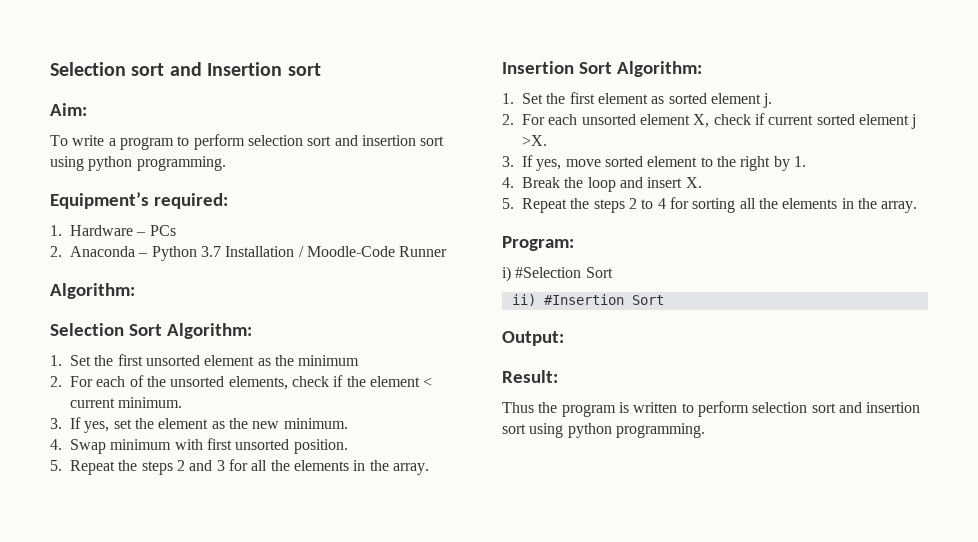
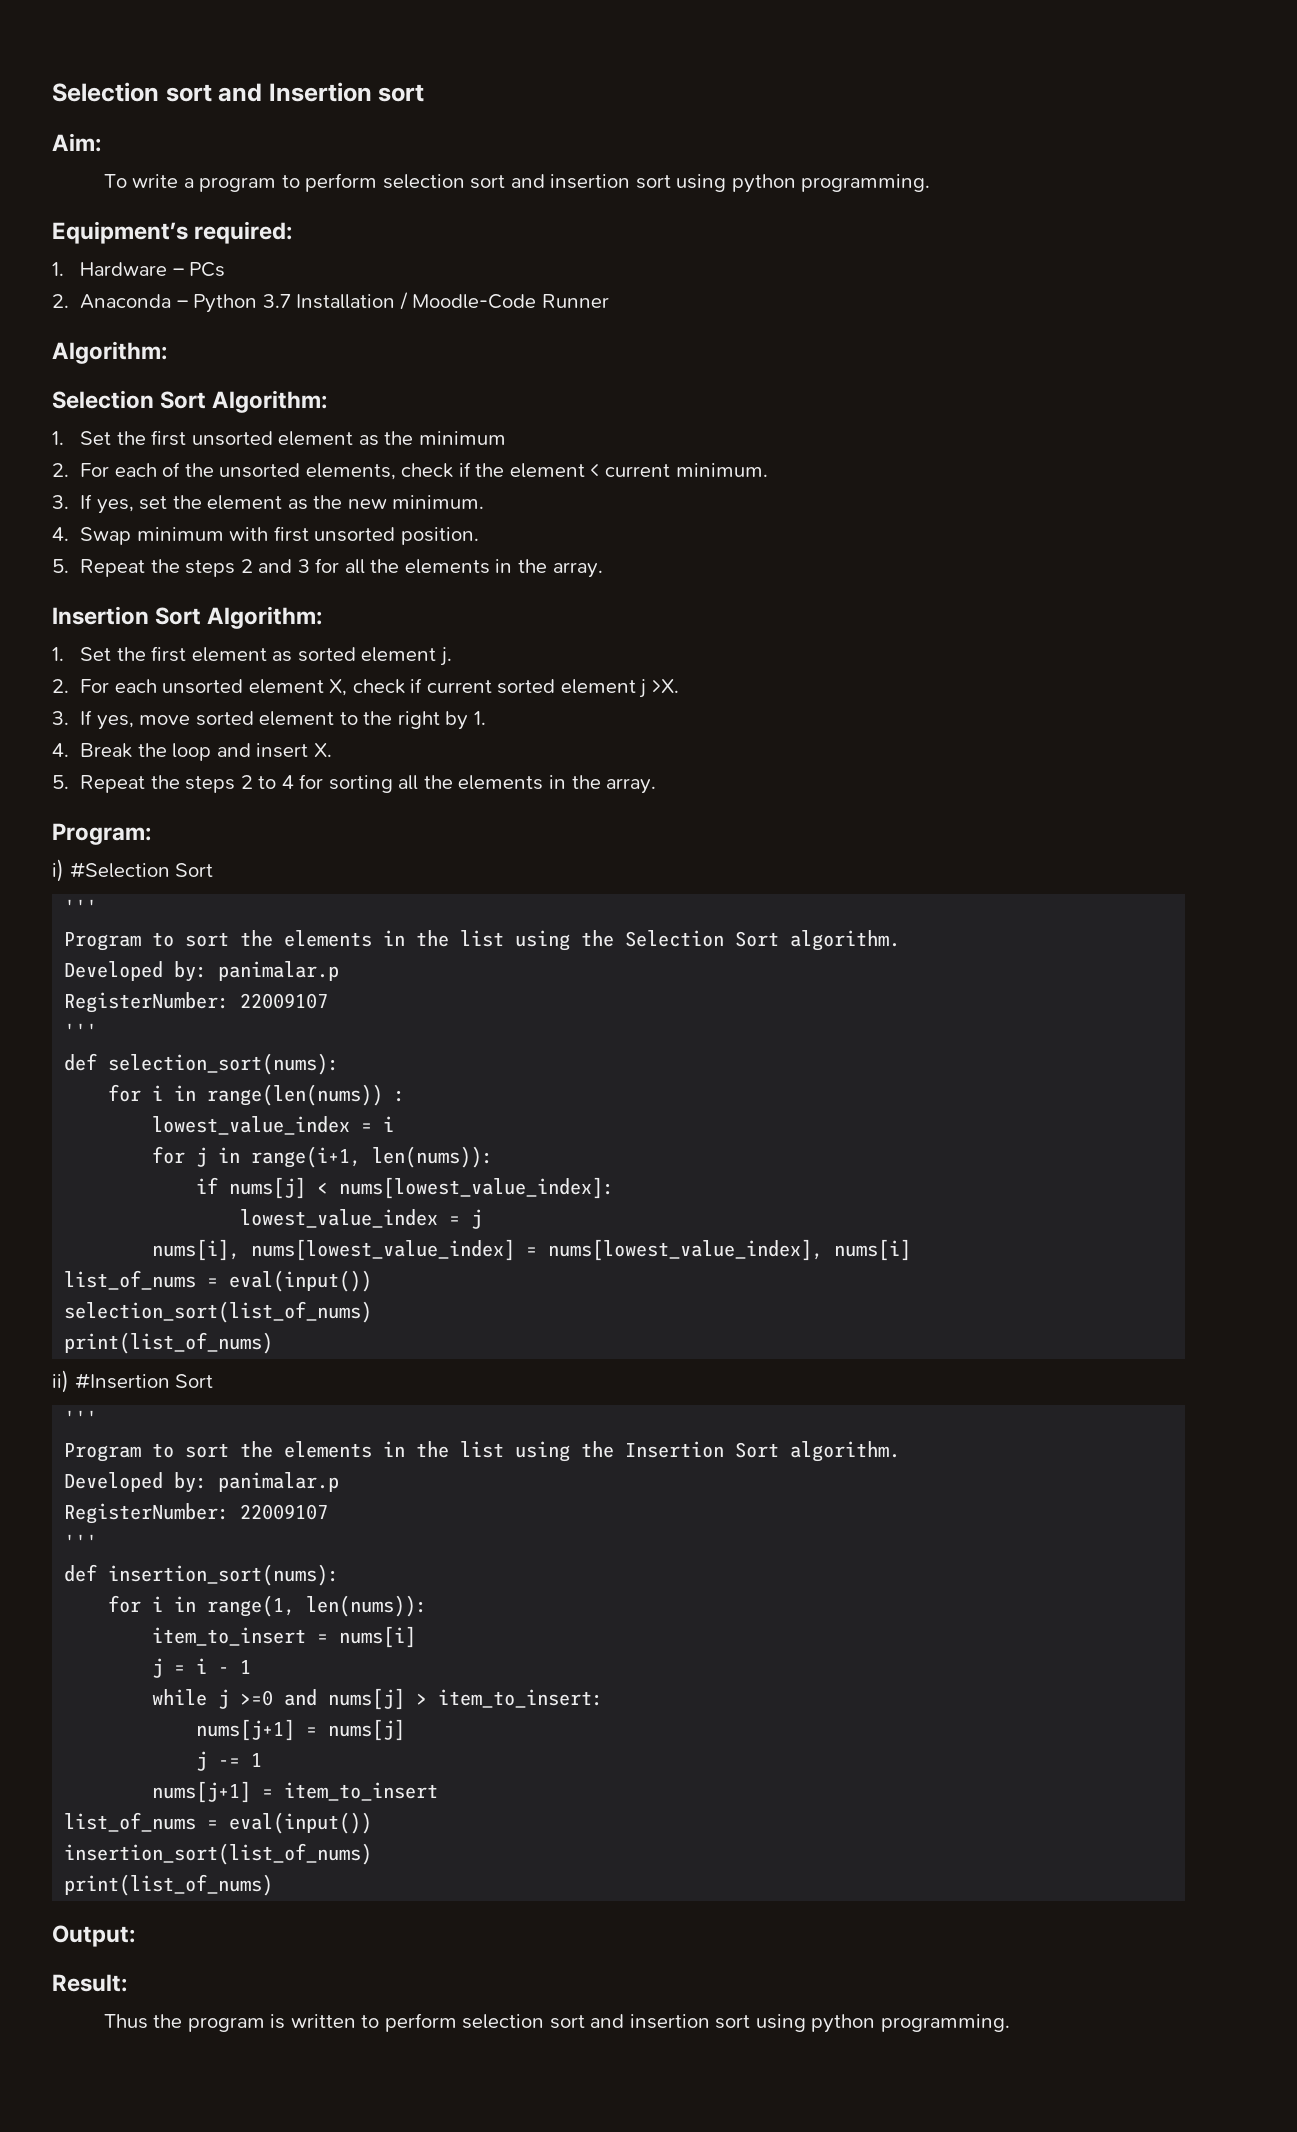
[511,294,664,306] ii) #Insertion Sort -> [64,899,98,915] [64,930,901,951] [64,961,340,982] [64,992,329,1013] [64,1023,98,1039] [64,1053,340,1075] [108,1084,406,1106] [152,1116,395,1135] [152,1146,494,1168] [196,1177,615,1199] [240,1209,483,1229] [152,1239,912,1261] [64,1270,373,1292] [64,1301,373,1323] [64,1332,274,1354] [52,1370,214,1393] [64,1410,98,1426] [64,1441,901,1462] [64,1472,340,1493] [64,1503,329,1524] [64,1534,98,1550] [64,1564,340,1586] [108,1595,428,1617] [152,1626,417,1648] [152,1658,252,1678] [152,1688,604,1710] [196,1719,406,1741] [196,1751,263,1771] [152,1781,439,1803] [64,1812,373,1834] [64,1843,373,1865] [64,1874,274,1896] ''' // Program to sort the elements in the list using the Selection Sort algorithm. // Developed by: panimalar.p // RegisterNumber: 22009107 // ''' // def selection_sort(nums): // for i in range(len(nums)) : // lowest_value_index = i // for j in range(i+1, len(nums)): // if nums[j] < nums[lowest_value_index]: // lowest_value_index = j // nums[i], nums[lowest_value_index] = nums[lowest_value_index], nums[i] // list_of_nums = eval(input()) // selection_sort(list_of_nums) // print(list_of_nums) // ii) #Insertion Sort // ''' // Program to sort the elements in the list using the Insertion Sort algorithm. // Developed by: panimalar.p // RegisterNumber: 22009107 // ''' // def insertion_sort(nums): // for i in range(1, len(nums)): // item_to_insert = nums[i] // j = i - 1 // while j >=0 and nums[j] > item_to_insert: // nums[j+1] = nums[j] // j -= 1 // nums[j+1] = item_to_insert // list_of_nums = eval(input()) // insertion_sort(list_of_nums) // print(list_of_nums)

